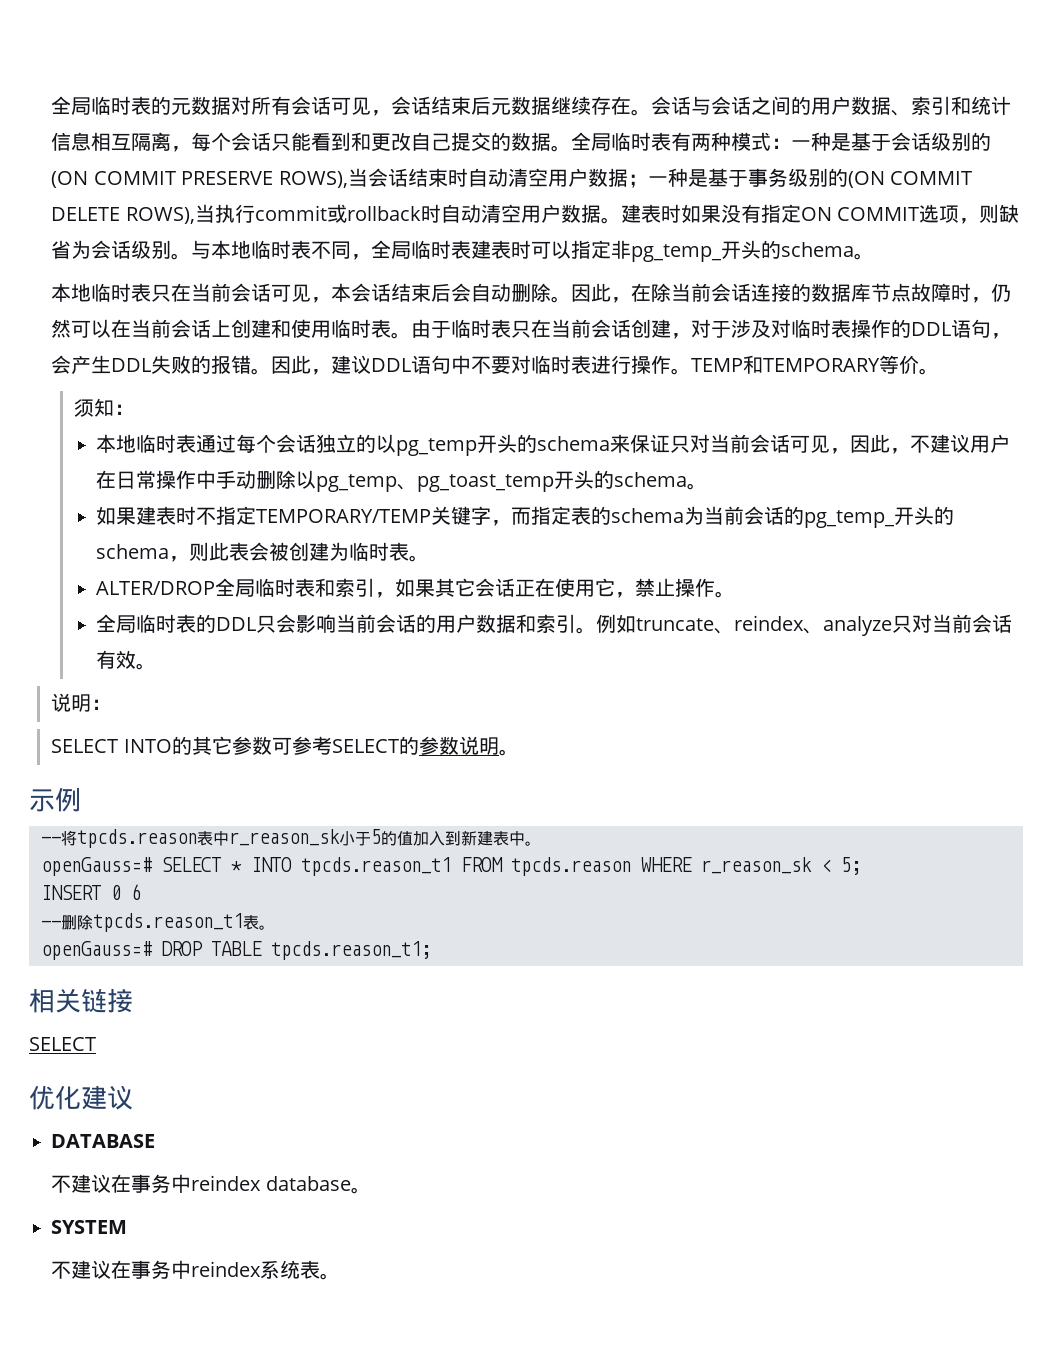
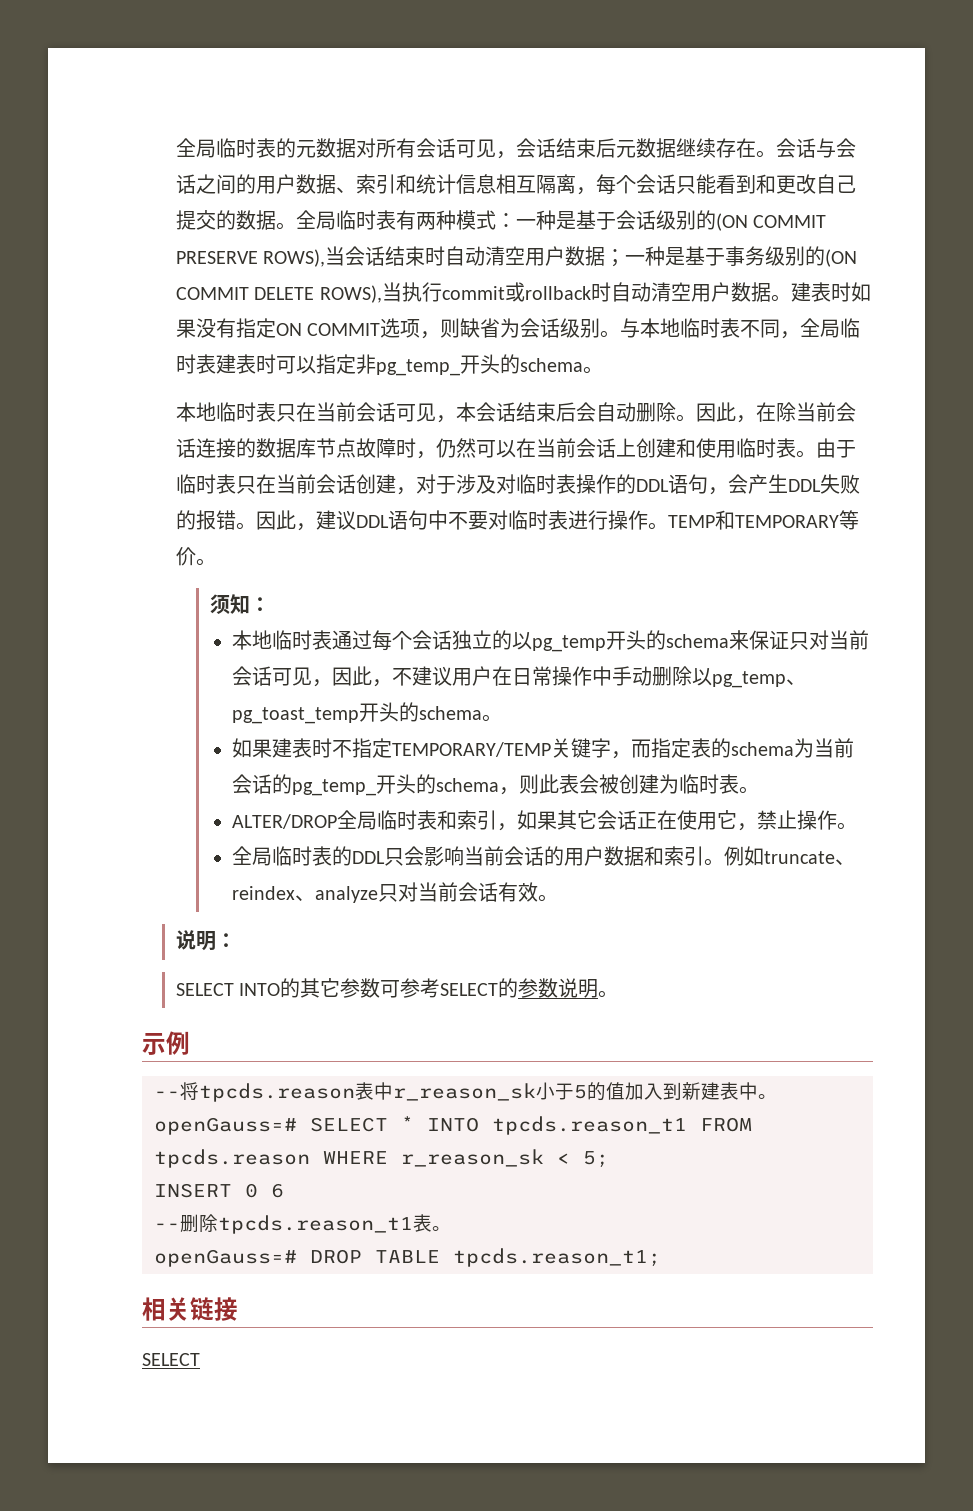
[29,1085,133,1110] [51,1134,155,1148] [51,1174,371,1194] [51,1220,127,1234] [51,1260,341,1280] // 优化建议 // DATABASE // 不建议在事务中reindex database。 // SYSTEM // 不建议在事务中reindex系统表。 -> (200, 1359) none

